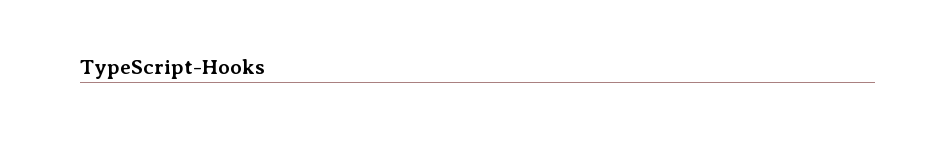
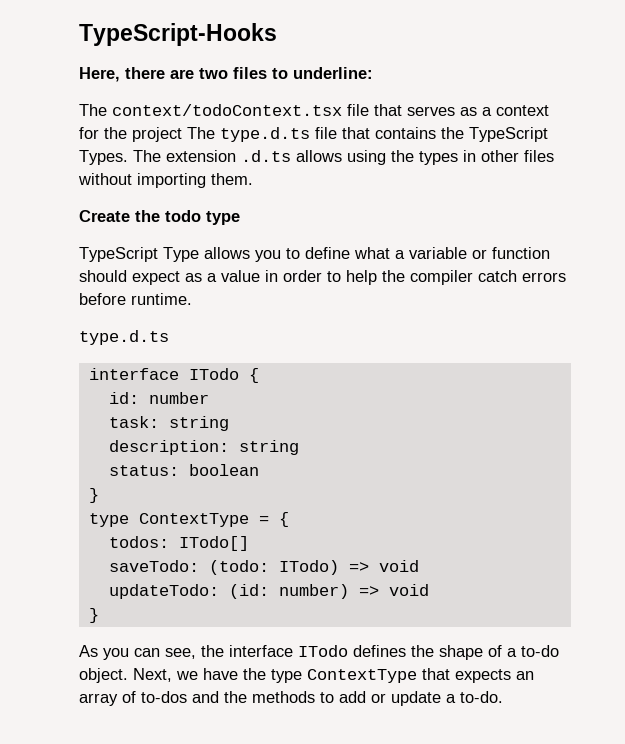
(265, 69) none -> [79,67,373,82] [79,104,549,116] [79,127,548,142] [79,150,554,165] [78,173,253,188] [79,210,240,225] [79,247,550,262] [79,270,566,285] [79,293,192,305] [79,330,169,345] [88,368,259,383] [108,392,209,404] [108,416,229,431] [108,440,299,455] [108,464,259,476] [88,488,99,503] [88,512,289,527] [108,536,249,551] [108,560,419,575] [108,584,429,599] [88,608,99,623] [79,645,559,660] [79,668,534,683] [79,691,503,706] // Here, there are two files to underline: // The context/todoContext.tsx file that serves as a context for the project The type.d.ts file that contains the TypeScript Types. The extension .d.ts allows using the types in other files without importing them. // Create the todo type // TypeScript Type allows you to define what a variable or function should expect as a value in order to help the compiler catch errors before runtime. // type.d.ts // interface ITodo { // id: number // task: string // description: string // status: boolean // } // type ContextType = { // todos: ITodo[] // saveTodo: (todo: ITodo) => void // updateTodo: (id: number) => void // } // As you can see, the interface ITodo defines the shape of a to-do object. Next, we have the type ContextType that expects an array of to-dos and the methods to add or update a to-do.

